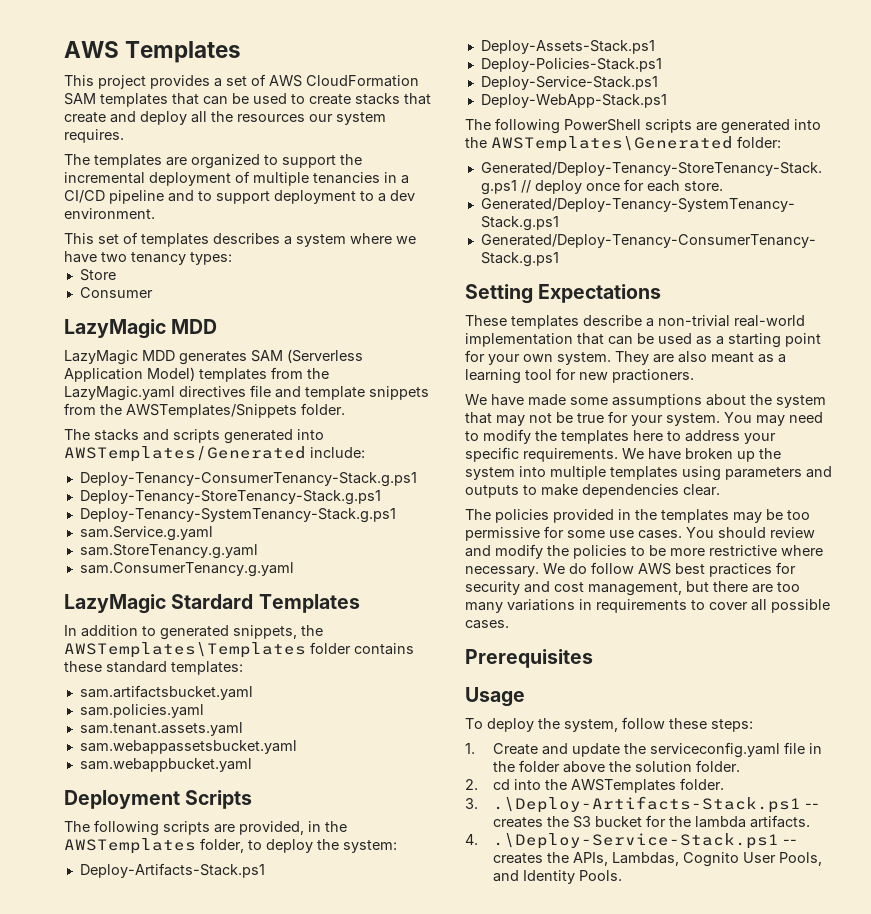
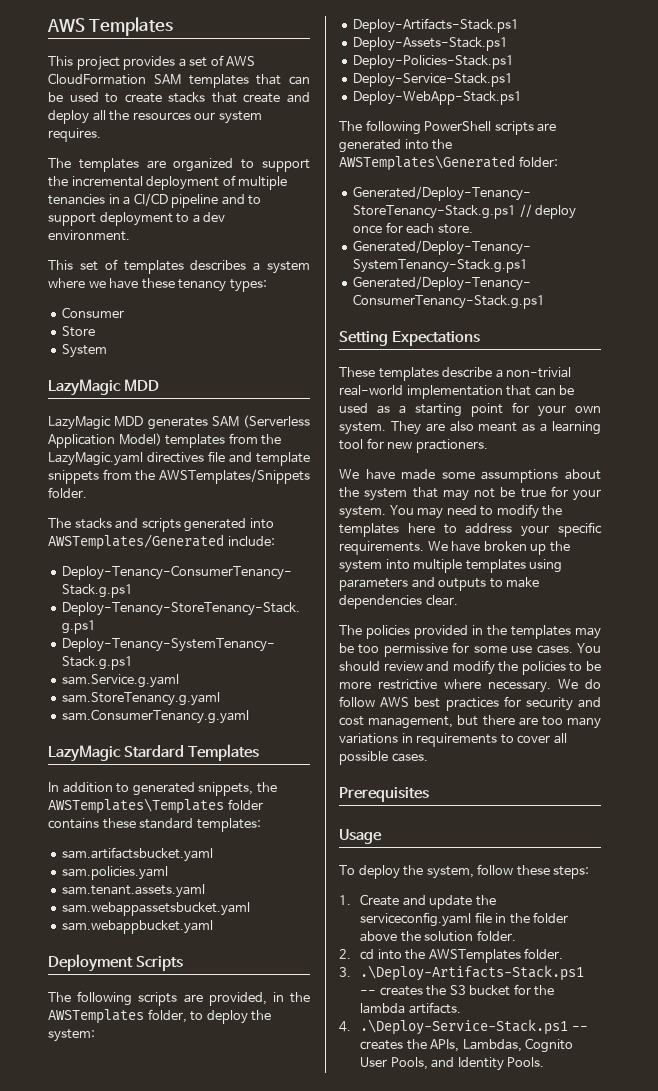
[101,252,127,262] two -> [141,278,175,289] these
(232, 258) none -> [62,307,125,318] // Consumer
[79,287,153,298] Consumer -> [62,344,108,358] System

